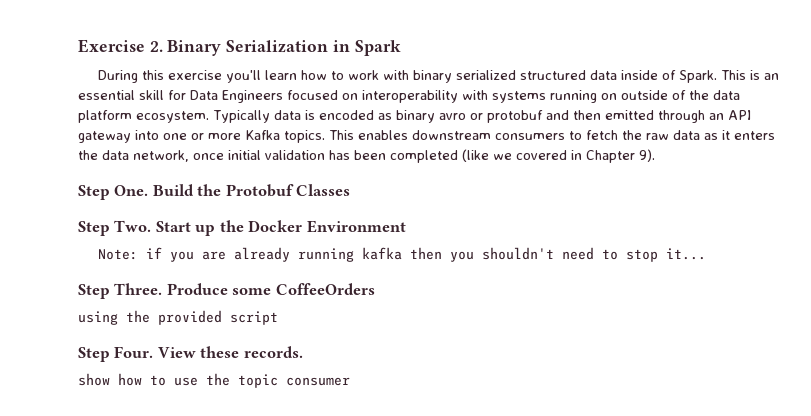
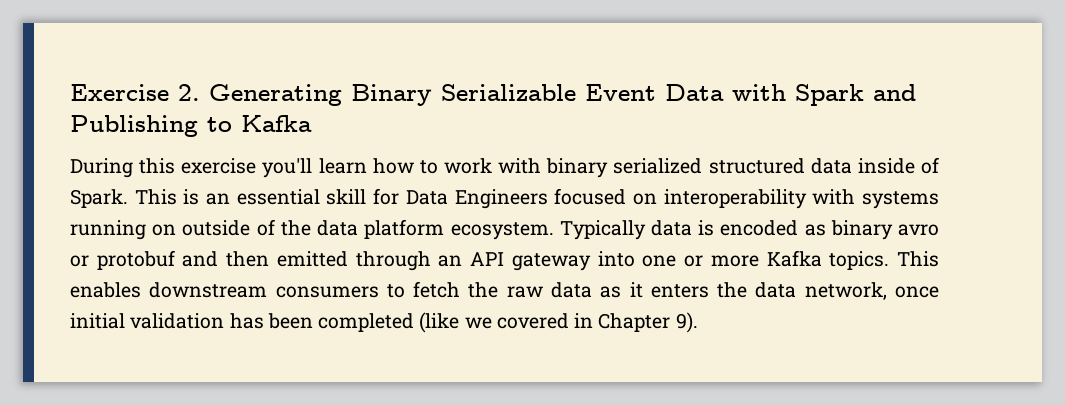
[167,40,401,56] Binary Serialization in Spark -> [209,84,916,106] [70,115,312,137] Generating Binary Serializable Event Data with Spark and Publishing to Kafka
[78,184,351,200] [78,220,406,236] [97,247,706,262] [78,283,375,299] [78,310,278,325] [78,346,303,362] [78,373,350,388] // Step One. Build the Protobuf Classes // Step Two. Start up the Docker Environment // Note: if you are already running kafka then you shouldn't need to stop it... // Step Three. Produce some CoffeeOrders // using the provided script // Step Four. View these records. // show how to use the topic consumer -> (698, 322) none

